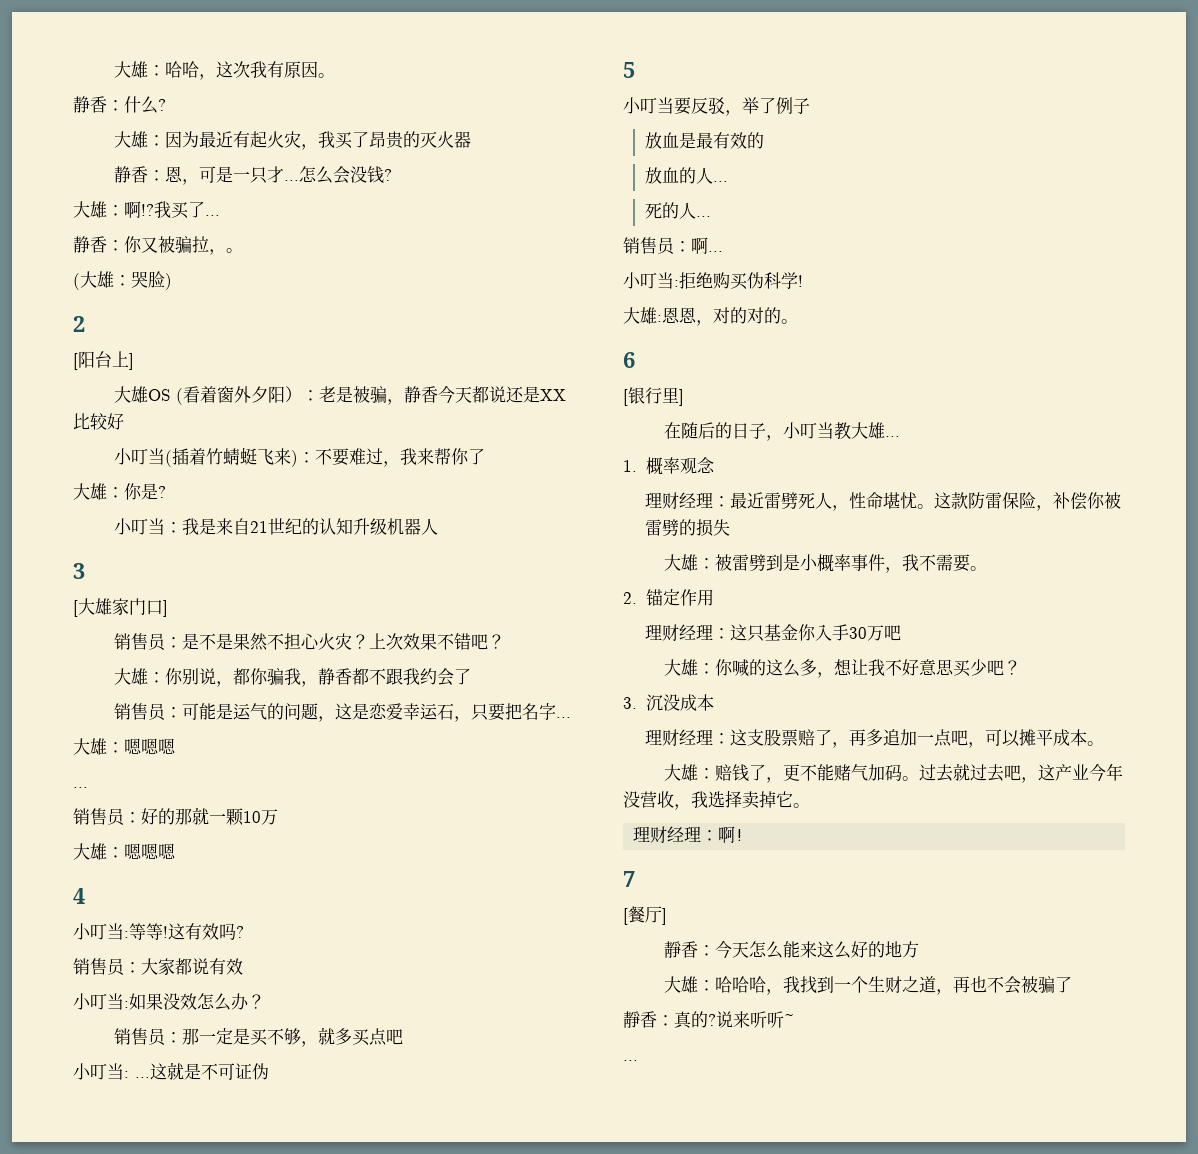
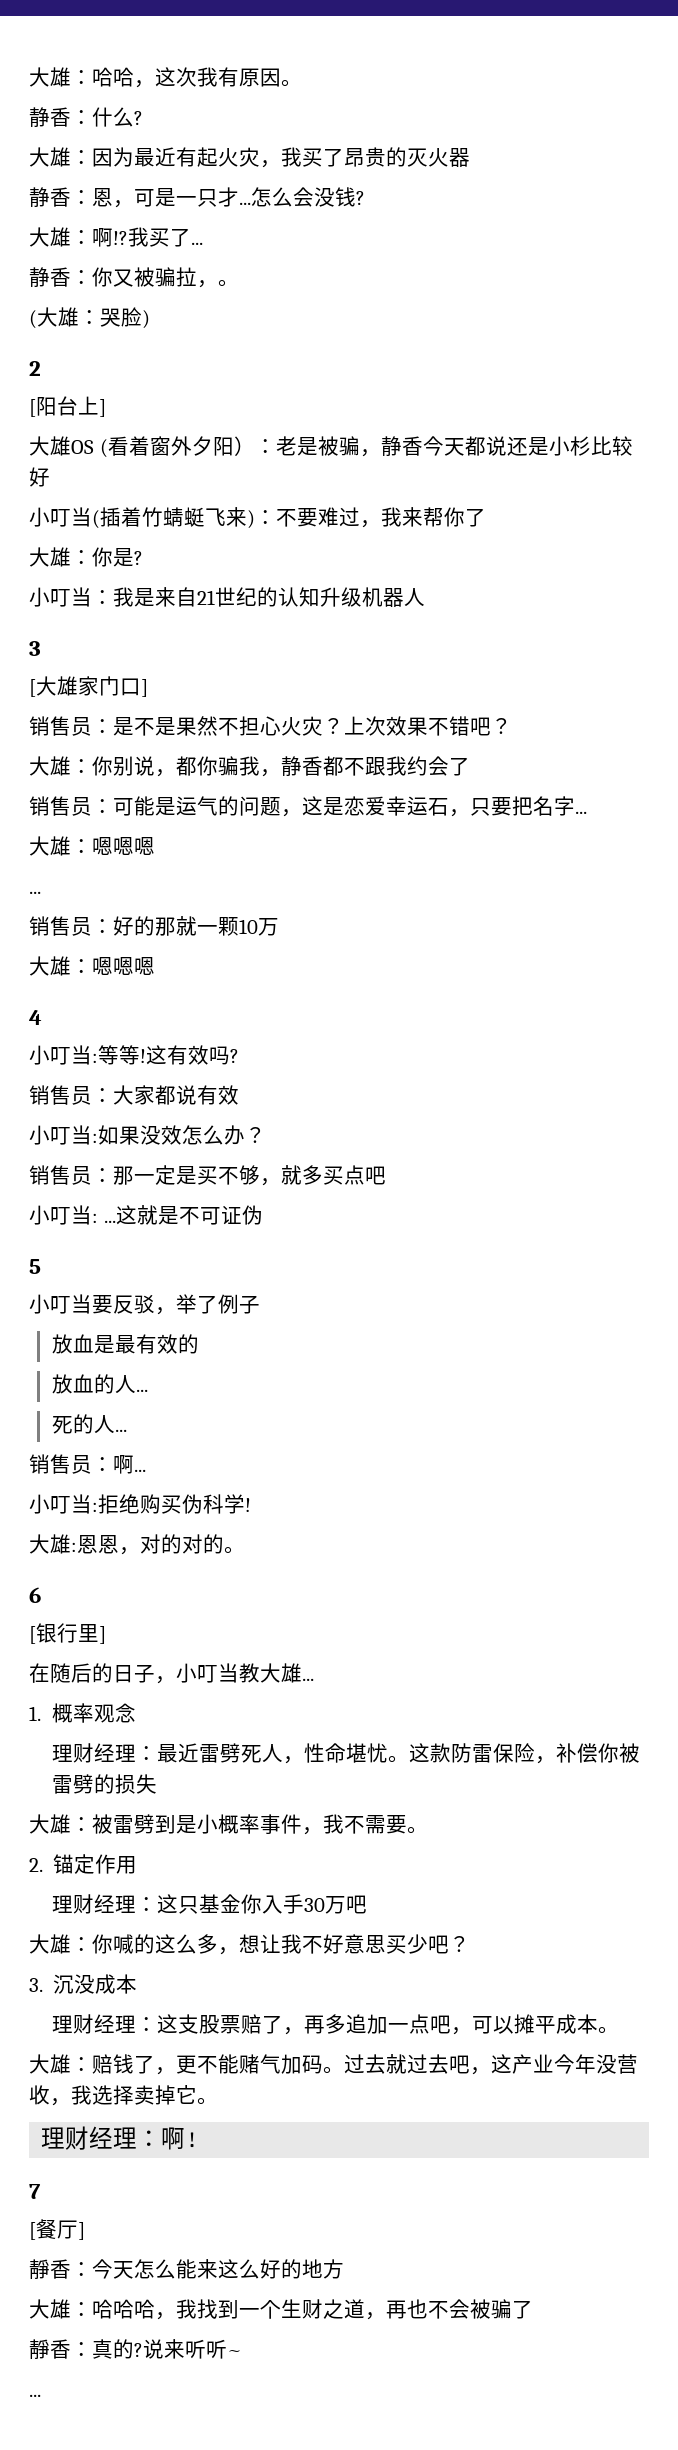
[540,389,567,401] XX -> [548,436,591,456] 小杉

